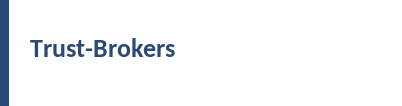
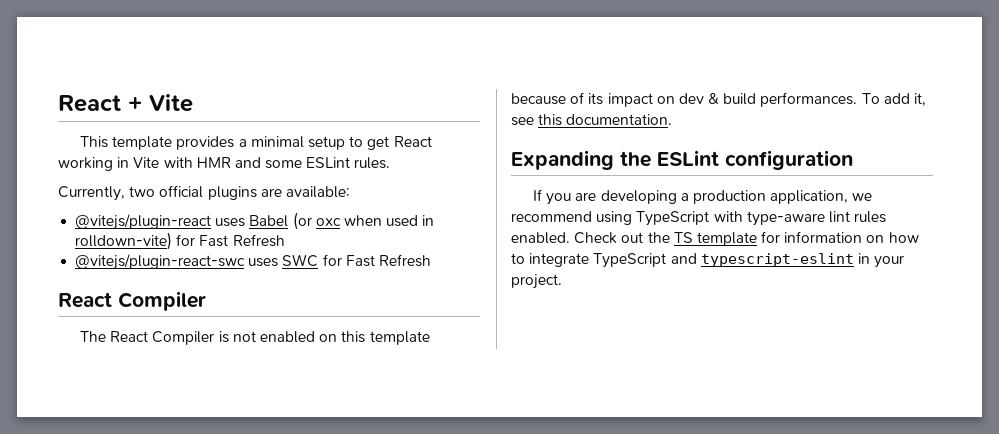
[30,38,175,57] Trust-Brokers -> [58,94,193,112] [80,136,432,150] [58,157,391,171] [58,185,350,201] [75,212,435,230] [75,232,285,250] [75,254,431,270] [58,291,206,311] [80,331,430,345] [511,92,927,107] [511,114,673,126] [511,150,853,170] [533,189,873,205] [511,211,887,226] [511,231,919,246] [511,253,905,268] [511,274,562,289] React + Vite // This template provides a minimal setup to get React working in Vite with HMR and some ESLint rules. // Currently, two official plugins are available: // @vitejs/plugin-react uses Babel (or oxc when used in rolldown-vite) for Fast Refresh // @vitejs/plugin-react-swc uses SWC for Fast Refresh // React Compiler // The React Compiler is not enabled on this template because of its impact on dev & build performances. To add it, see this documentation. // Expanding the ESLint configuration // If you are developing a production application, we recommend using TypeScript with type-aware lint rules enabled. Check out the TS template for information on how to integrate TypeScript and typescript-eslint in your project.

